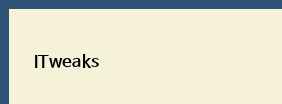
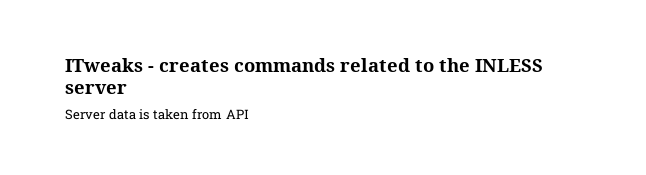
(99, 61) none -> [148,58,543,72] [65,84,127,94] [65,108,249,120] - creates commands related to the INLESS server // Server data is taken from API

